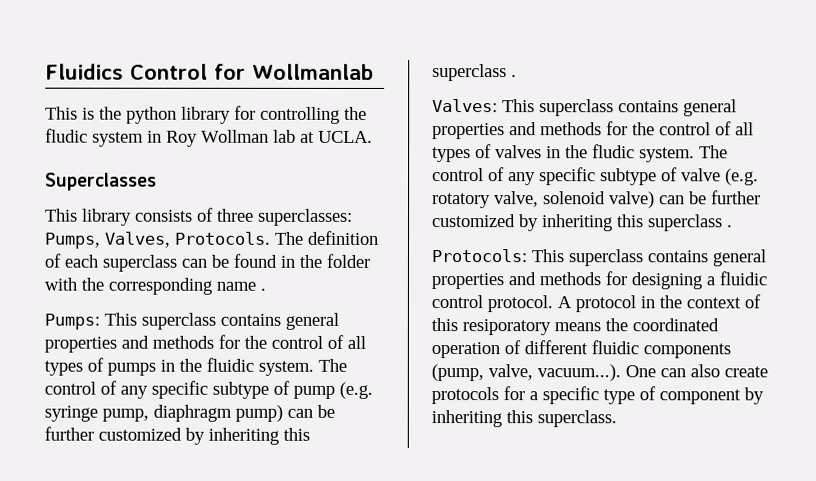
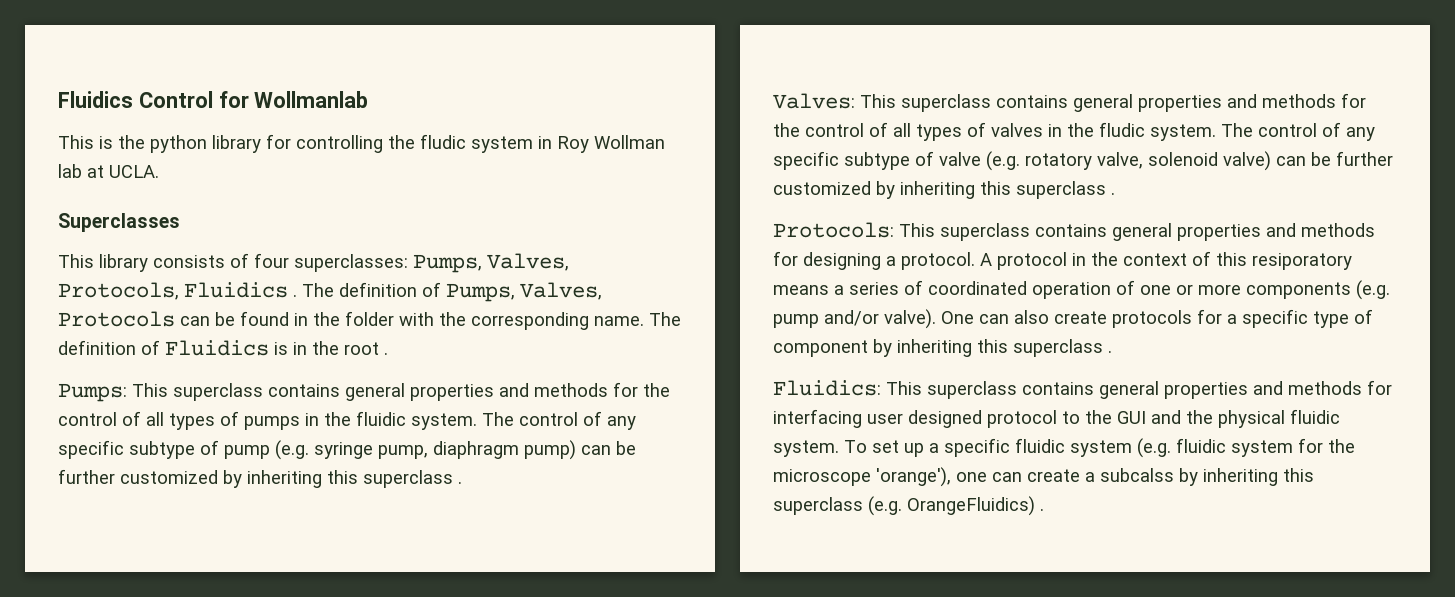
[217,208,254,222] three -> [254,253,289,268] four
[174,230,379,245] [44,253,177,272] Protocols. The definition of each superclass -> [58,282,602,302] [58,311,175,327] Protocols, Fluidics . The definition of Pumps, Valves, Protocols
[216,281,256,291] name -> [594,312,681,326] [58,340,379,356] name. The definition of Fluidics is in the root
[719,271,767,286] [431,295,483,309] fluidic control -> (896, 261) none
[605,318,719,332] [431,340,731,359] [431,364,621,382] the coordinated operation of different fluidic components (pump, valve, vacuum...). -> [834,280,1390,300] [773,309,936,329] a series of coordinated operation of one or more components (e.g. pump and/or valve).
[537,410,617,428] superclass. -> [1013,339,1112,357] [773,380,1392,399] [773,409,1340,428] [773,438,1355,458] [773,467,1314,487] [773,496,1044,516] superclass . // Fluidics: This superclass contains general properties and methods for interfacing user designed protocol to the GUI and the physical fluidic system. To set up a specific fluidic system (e.g. fluidic system for the microscope 'orange'), one can create a subcalss by inheriting this superclass (e.g. OrangeFluidics) .

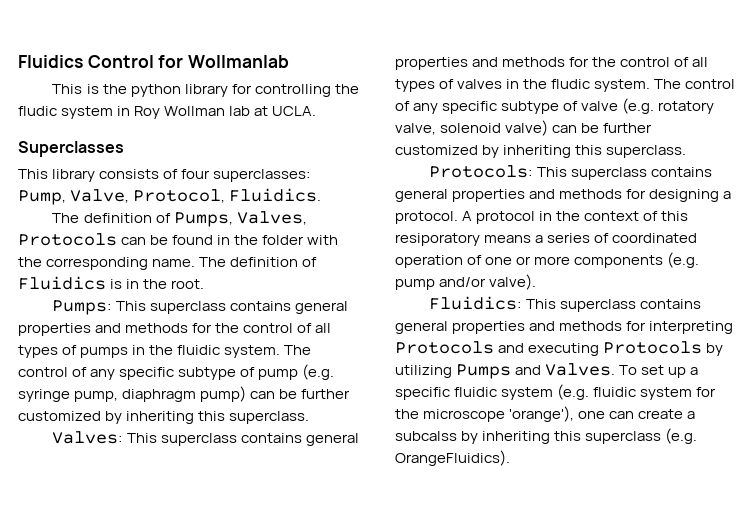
[413,253,569,273] [58,282,297,300] Pumps, Valves, Protocols, Fluidics . -> [18,188,322,205] Pump, Valve, Protocol, Fluidics. //
[344,342,388,355] root . -> [171,279,205,289] root.
[363,470,462,488] superclass . -> [229,411,310,424] superclass.
[1016,181,1115,199] superclass . -> [606,145,687,158] superclass.
[941,309,1373,328] [773,339,1112,357] One can also create protocols for a specific type of component by inheriting this superclass . -> (537, 282) none
[773,409,1340,428] [773,440,839,457] interfacing user designed protocol to the GUI and the physical fluidic system. -> [649,321,734,334] [395,341,724,356] [395,363,616,379] interpreting Protocols and executing Protocols by utilizing Pumps and Valves.
[907,496,1044,516] OrangeFluidics) . -> [395,450,510,466] OrangeFluidics).

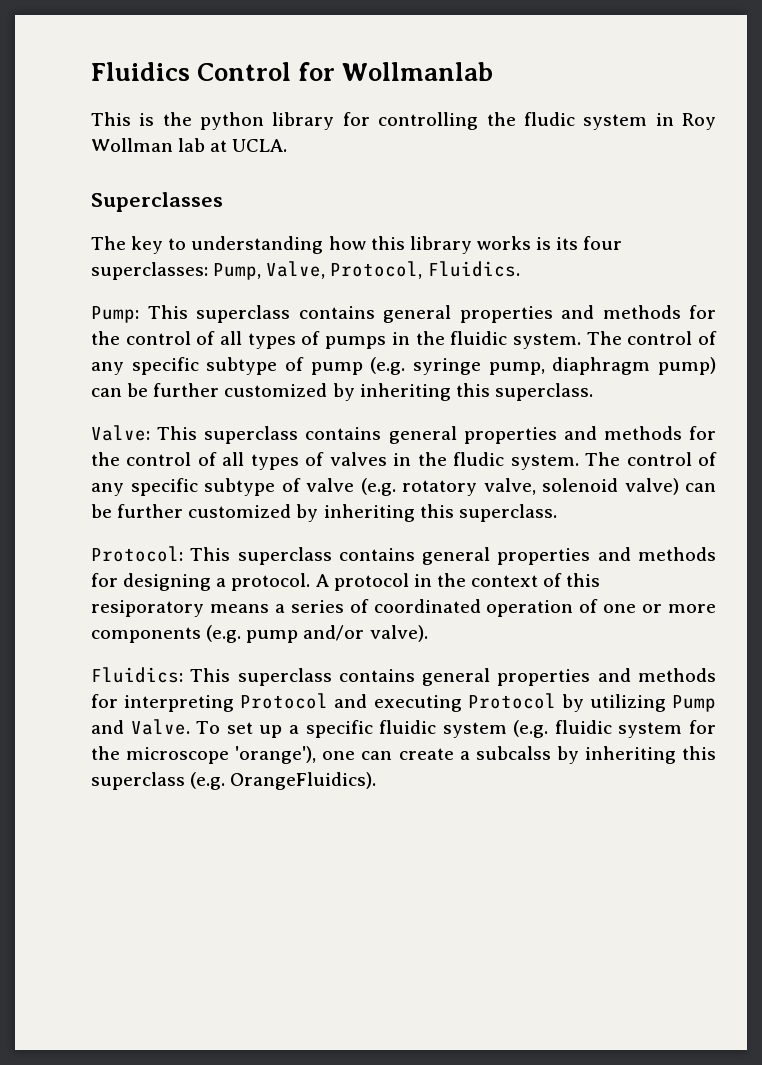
[18,169,179,182] This library consists of -> [91,236,579,254] The key to understanding how this library works is its
[52,211,307,227] [18,233,339,246] [18,257,318,270] [18,276,205,290] [52,300,112,315] The definition of Pumps, Valves, Protocols can be found in the folder with the corresponding name. The definition of Fluidics is in the root. // Pumps: -> [91,306,139,323] Pump:
[52,431,123,444] Valves: -> [91,425,150,441] Valve:
[429,165,533,178] Protocols: -> [91,546,183,562] Protocol:
[395,341,494,354] Protocols -> [240,693,329,709] Protocol
[603,341,703,354] Protocols -> [467,693,556,709] Protocol
[456,363,616,379] Pumps and Valves. -> [672,695,716,712] [91,719,190,735] Pump and Valve.

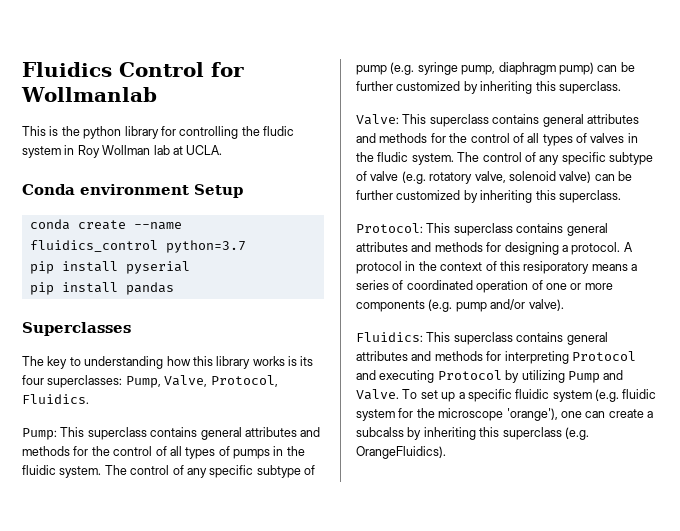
(288, 145) none -> [22,184,243,198] [29,219,182,230] [29,240,246,253] [29,261,190,274] [29,282,174,295] // Conda environment Setup // conda create --name fluidics_control python=3.7 // pip install pyserial // pip install pandas
[459,306,553,323] properties -> [244,427,297,437] attributes
[463,427,557,444] properties -> [586,114,639,124] attributes
[497,548,591,565] properties -> [356,242,408,252] attributes
[497,669,591,686] properties -> [356,351,408,361] attributes

